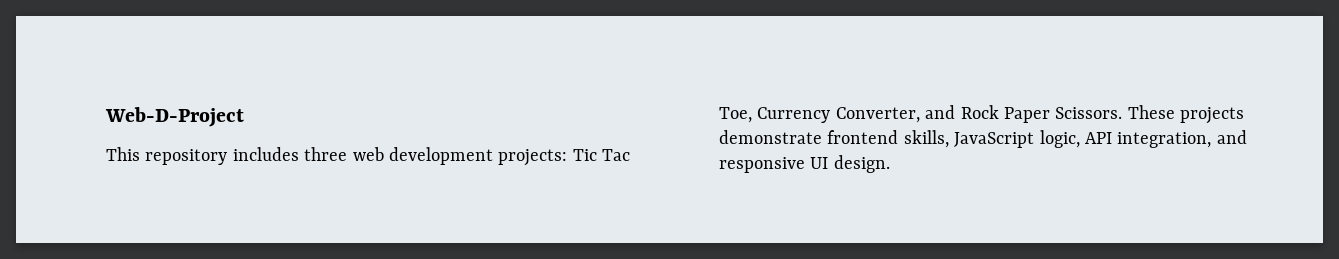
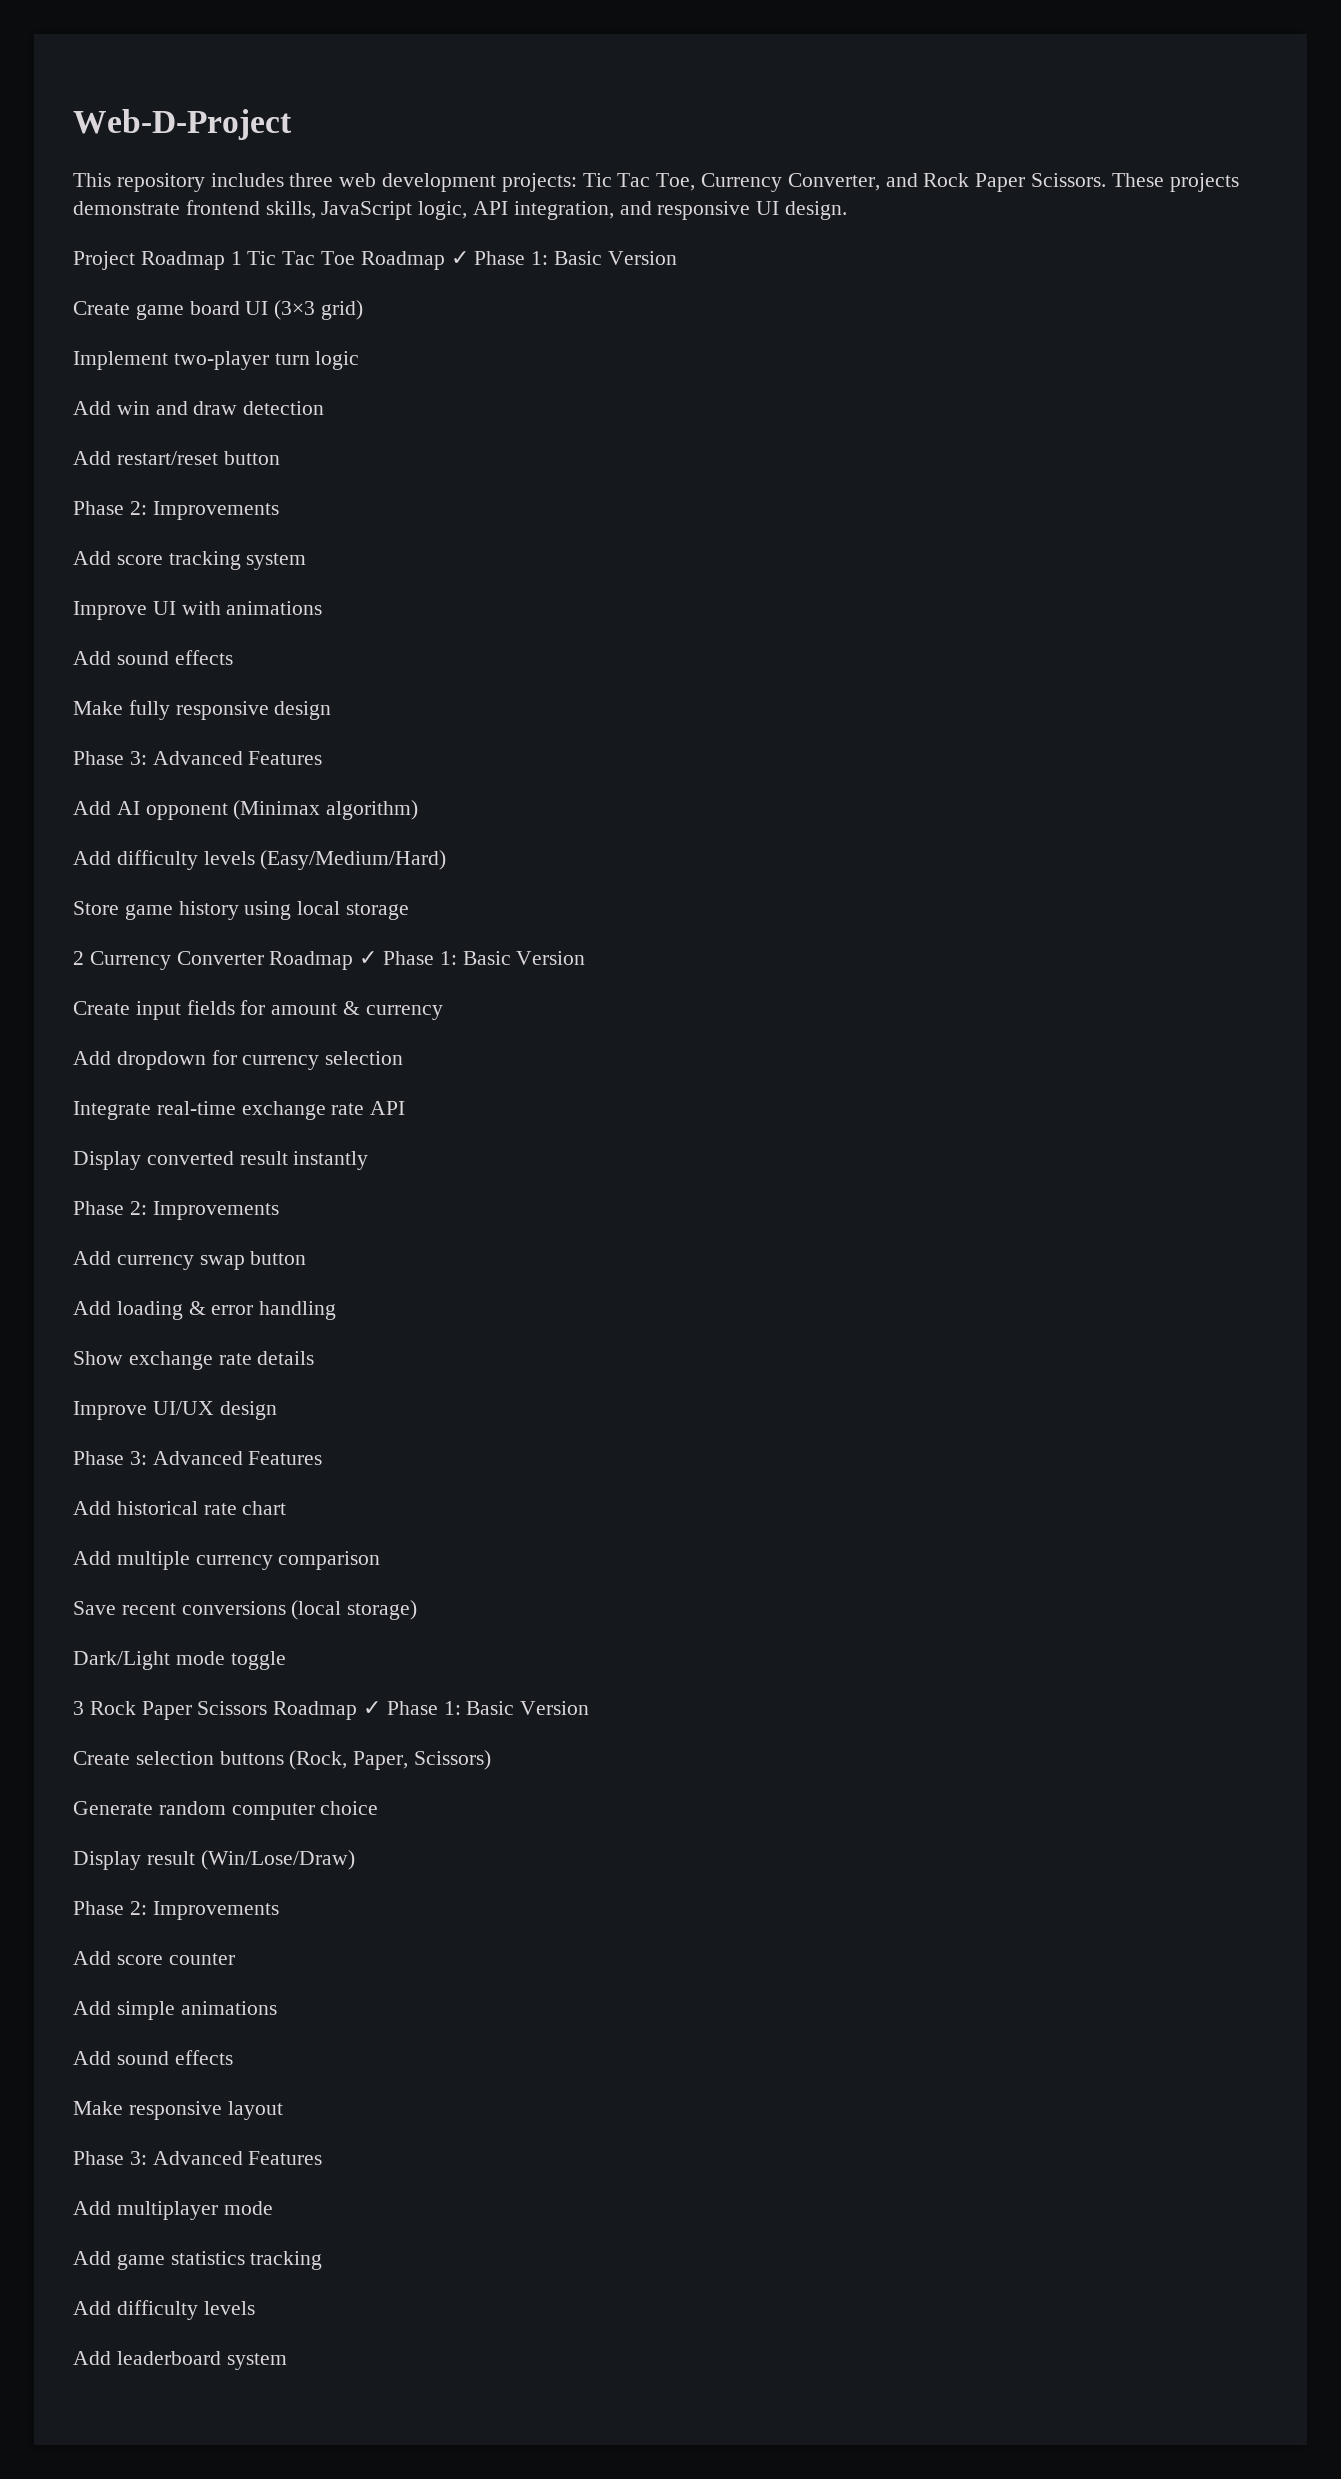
(890, 164) none -> [73,251,677,270] [73,300,364,320] [73,351,360,370] [73,401,325,415] [73,451,280,465] [73,501,279,520] [73,551,307,570] [73,601,323,620] [73,650,233,665] [73,700,332,720] [73,751,323,765] [73,800,419,820] [73,850,447,870] [73,901,410,920] [73,951,586,970] [73,1000,443,1020] [73,1050,404,1070] [73,1101,406,1120] [73,1151,369,1170] [73,1201,279,1220] [73,1251,307,1270] [73,1301,337,1320] [73,1351,315,1370] [73,1401,277,1420] [73,1451,323,1465] [73,1501,287,1515] [73,1551,381,1570] [73,1600,418,1620] [73,1651,286,1670] [73,1701,590,1720] [73,1750,492,1770] [73,1801,379,1820] [73,1850,355,1870] [73,1901,279,1920] [73,1951,235,1965] [73,2001,277,2020] [73,2050,233,2065] [73,2101,283,2120] [73,2151,323,2165] [73,2201,273,2220] [73,2251,323,2270] [73,2300,255,2320] [73,2351,287,2370] // Project Roadmap 1 Tic Tac Toe Roadmap ✓ Phase 1: Basic Version // Create game board UI (3×3 grid) // Implement two-player turn logic // Add win and draw detection // Add restart/reset button // Phase 2: Improvements // Add score tracking system // Improve UI with animations // Add sound effects // Make fully responsive design // Phase 3: Advanced Features // Add AI opponent (Minimax algorithm) // Add difficulty levels (Easy/Medium/Hard) // Store game history using local storage // 2 Currency Converter Roadmap ✓ Phase 1: Basic Version // Create input fields for amount & currency // Add dropdown for currency selection // Integrate real-time exchange rate API // Display converted result instantly // Phase 2: Improvements // Add currency swap button // Add loading & error handling // Show exchange rate details // Improve UI/UX design // Phase 3: Advanced Features // Add historical rate chart // Add multiple currency comparison // Save recent conversions (local storage) // Dark/Light mode toggle // 3 Rock Paper Scissors Roadmap ✓ Phase 1: Basic Version // Create selection buttons (Rock, Paper, Scissors) // Generate random computer choice // Display result (Win/Lose/Draw) // Phase 2: Improvements // Add score counter // Add simple animations // Add sound effects // Make responsive layout // Phase 3: Advanced Features // Add multiplayer mode // Add game statistics tracking // Add difficulty levels // Add leaderboard system

